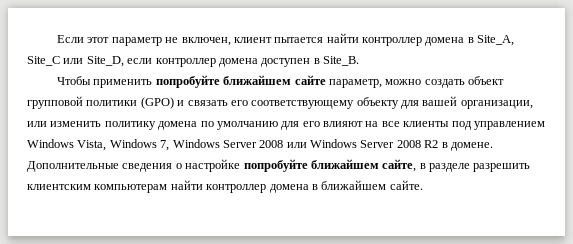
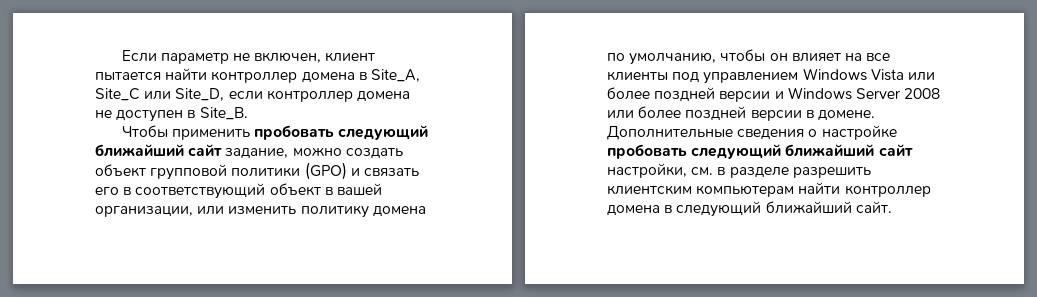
[87,37,110,43] этот -> (157, 56) none
(258, 62) none -> [95,110,112,118] не
[155,75,382,88] попробуйте ближайшем сайте параметр, -> [253,125,429,140] [95,144,289,159] пробовать следующий ближайший сайт задание,
[251,97,419,109] соответствующему объекту для -> [123,183,333,199] в соответствующий объект в
[216,121,363,130] умолчанию для его влияют -> [629,49,841,65] умолчанию, чтобы он влияет
[77,139,439,151] Vista, Windows 7, Windows Server 2008 или Windows Server 2008 R2 -> [870,69,935,81] [607,87,941,102] [607,106,802,121] Vista или более поздней версии и Windows Server 2008 или более поздней версии
[243,159,417,172] попробуйте ближайшем сайте, -> [607,144,913,159] [607,163,714,178] пробовать следующий ближайший сайт настройки, см.
[321,180,423,190] ближайшем сайте. -> [676,201,892,217] следующий ближайший сайт.

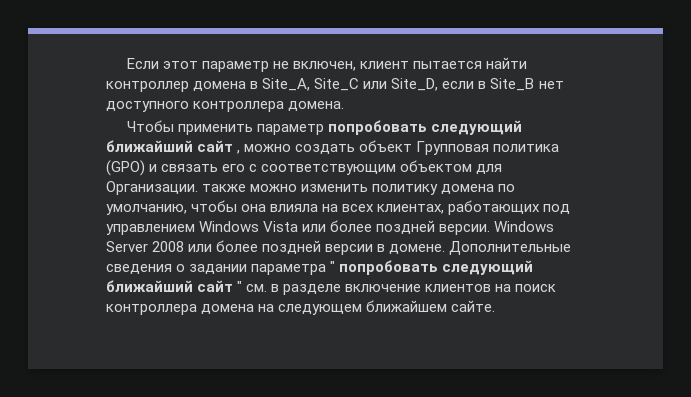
(157, 56) none -> [163,61,199,69] этот
[266,90,410,102] [95,107,248,122] контроллер домена не доступен в Site_B. -> [478,78,564,91] [106,101,345,112] в Site_B нет доступного контроллера домена.
[253,125,429,140] [95,144,289,159] пробовать следующий ближайший сайт задание, -> [257,120,523,135] [106,140,241,154] параметр попробовать следующий ближайший сайт ,
[150,164,301,180] групповой политики -> [416,141,560,155] Групповая политика
[123,183,382,199] [95,206,225,217] в соответствующий объект в вашей организации, или -> [249,160,503,175] [106,181,298,195] с соответствующим объектом для Организации. также можно
[769,53,891,62] [607,71,668,81] он влияет на все клиенты -> [241,200,541,215] она влияла на всех клиентах, работающих
[719,91,784,102] версии и -> [439,224,491,235] версии.
[821,125,897,140] [607,144,913,159] [607,163,687,178] настройке пробовать следующий ближайший сайт настройки, -> [189,260,534,275] [106,280,243,292] задании параметра " попробовать следующий ближайший сайт "
[792,167,871,178] [607,182,931,197] [607,201,892,217] разрешить клиентским компьютерам найти контроллер домена в следующий ближайший сайт. -> [345,284,557,292] [106,300,496,315] включение клиентов на поиск контроллера домена на следующем ближайшем сайте.

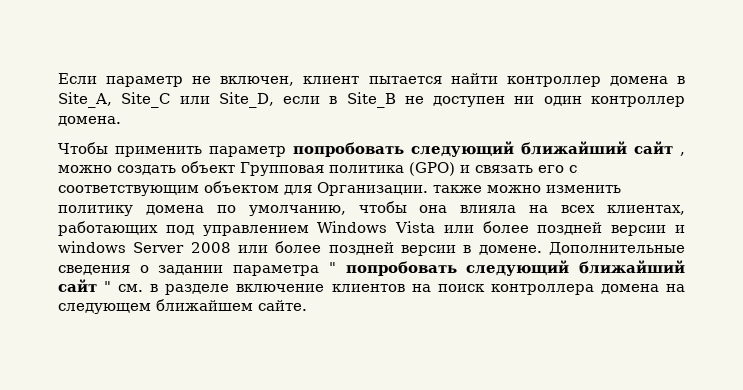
[163,61,199,69] этот -> (97, 78) none
[538,81,564,89] [106,101,285,112] нет доступного контроллера -> [404,96,685,107] не доступен ни один контроллер
[439,221,555,235] версии. Windows -> [611,225,685,236] [58,241,126,253] версии и windows

